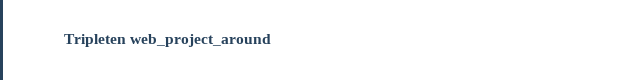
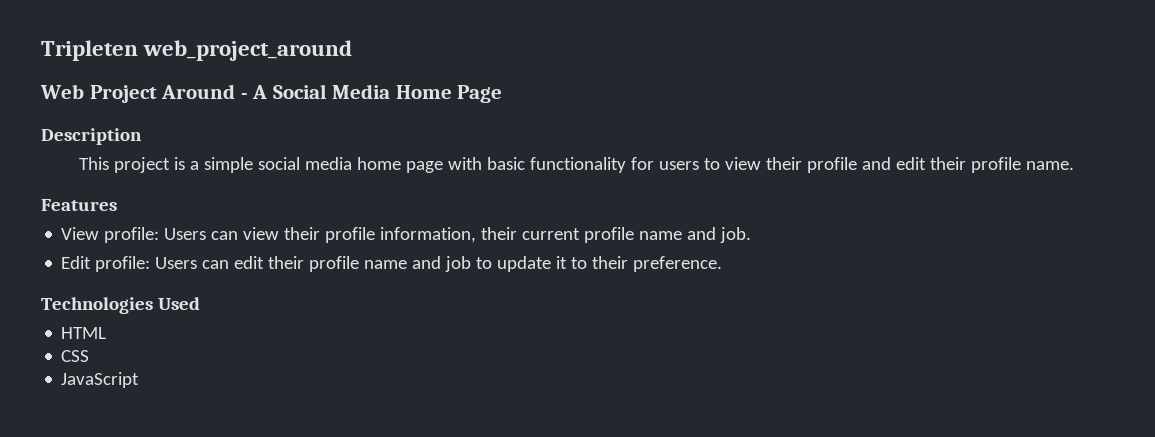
(272, 40) none -> [40,84,503,103] [41,128,142,145] [79,157,1074,173] [41,199,117,211] [61,227,752,243] [61,256,723,272] [41,297,201,314] [61,327,107,339] [61,350,90,362] [61,372,140,388] // Web Project Around - A Social Media Home Page // Description // This project is a simple social media home page with basic functionality for users to view their profile and edit their profile name. // Features // View profile: Users can view their profile information, their current profile name and job. // Edit profile: Users can edit their profile name and job to update it to their preference. // Technologies Used // HTML // CSS // JavaScript

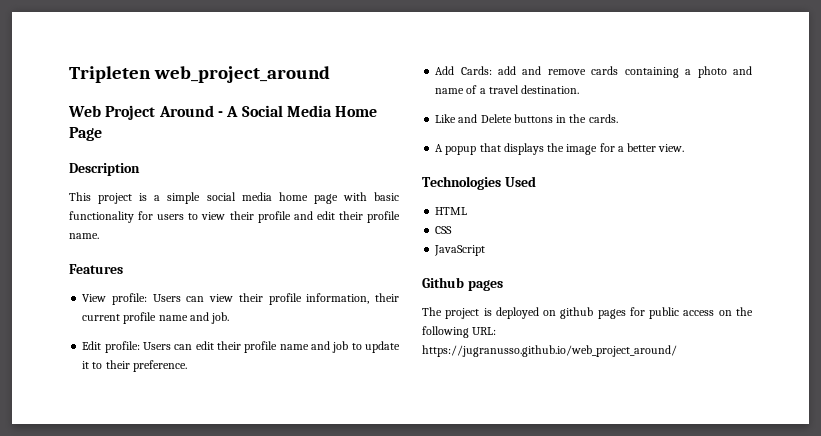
(723, 264) none -> [435,66,752,78] [435,85,580,94] [435,114,618,123] [435,143,685,155] // Add Cards: add and remove cards containing a photo and name of a travel destination. // Like and Delete buttons in the cards. // A popup that displays the image for a better view.
(140, 380) none -> [422,277,503,291] [422,307,753,319] [422,326,497,338] [422,345,677,357] // Github pages // The project is deployed on github pages for public access on the following URL: https://jugranusso.github.io/web_project_around/

